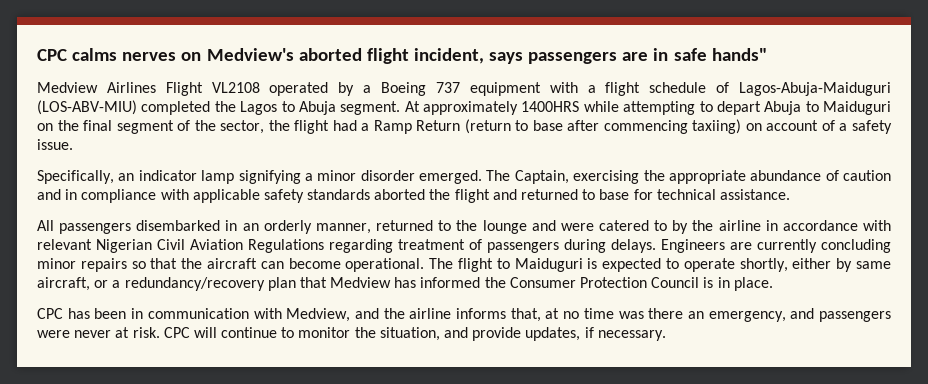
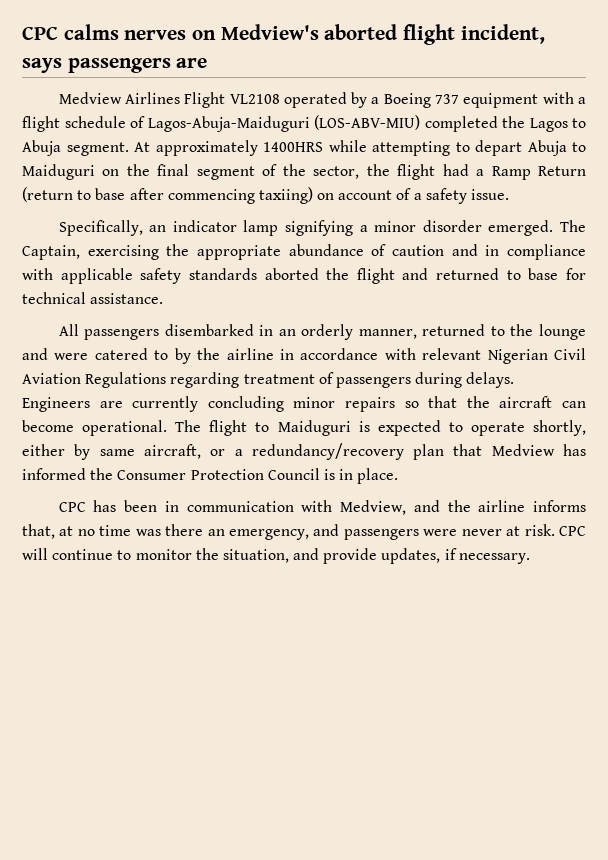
[653,48,767,61] in safe hands" -> (208, 63) none

